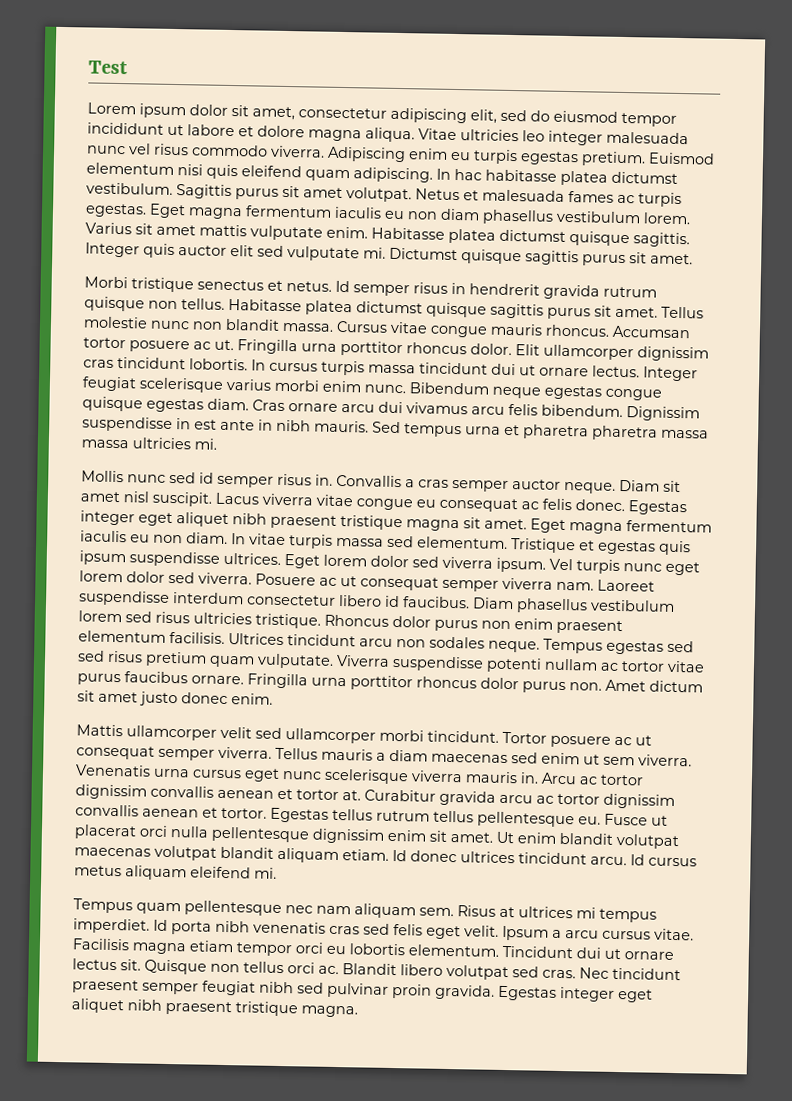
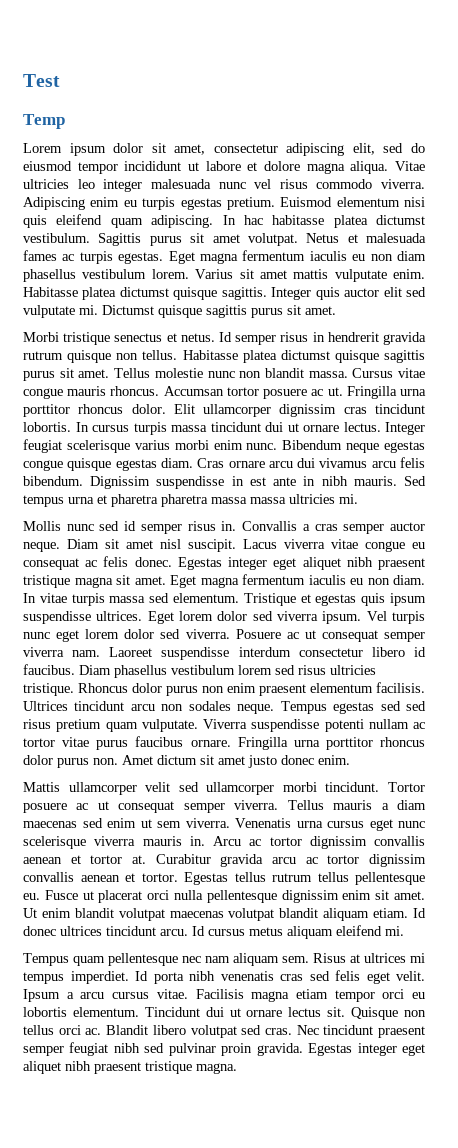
(128, 67) none -> [23,114,65,129] // Temp

